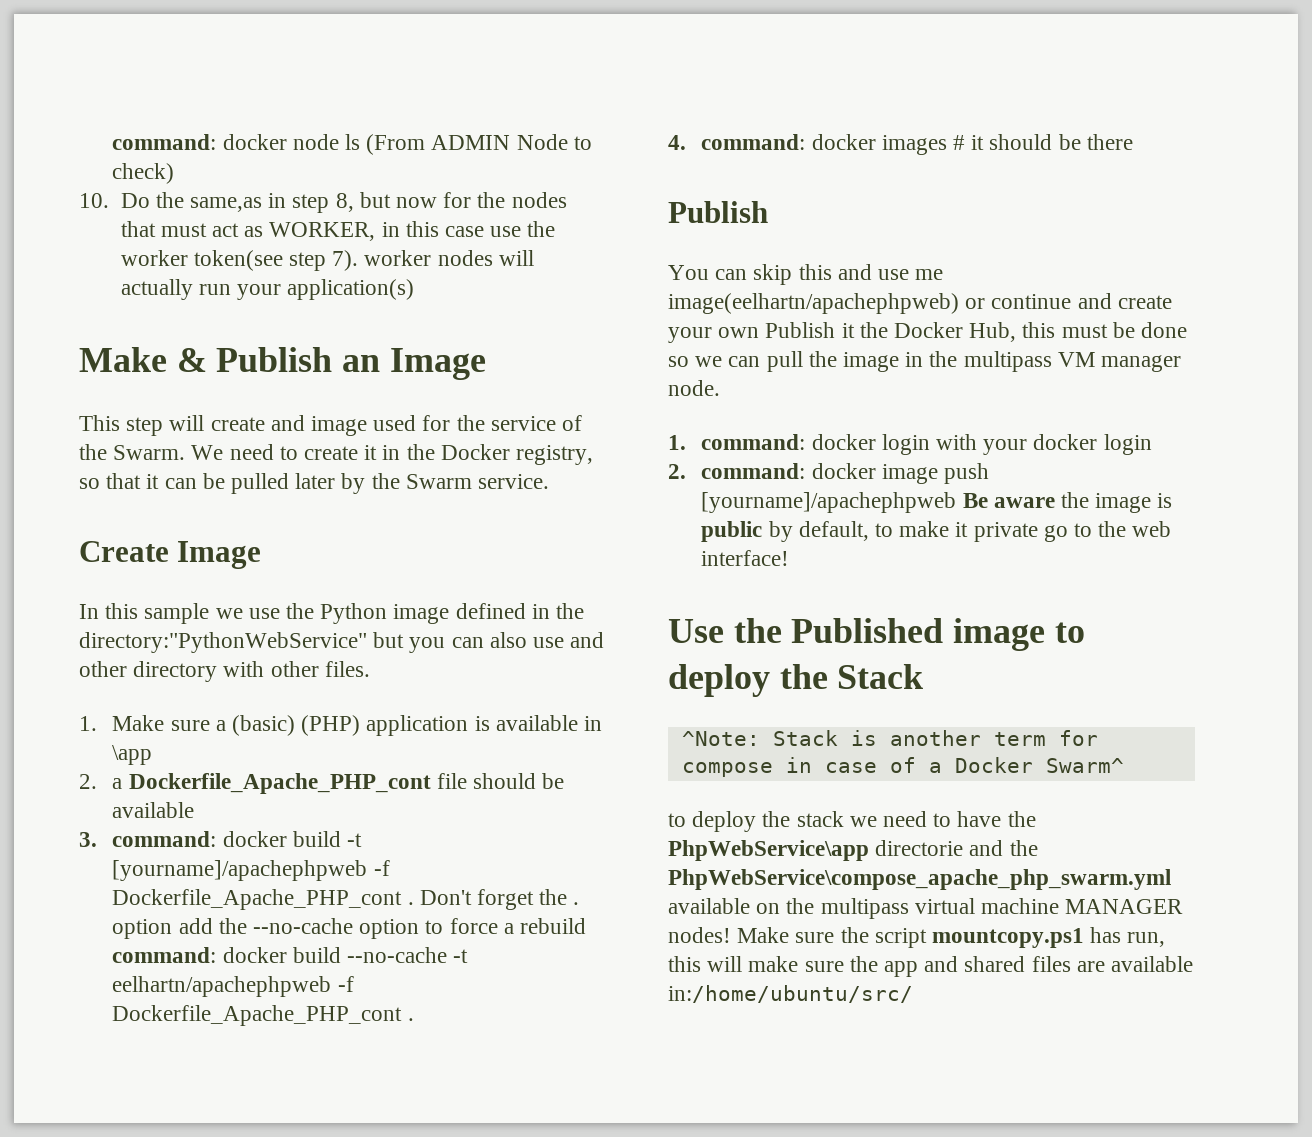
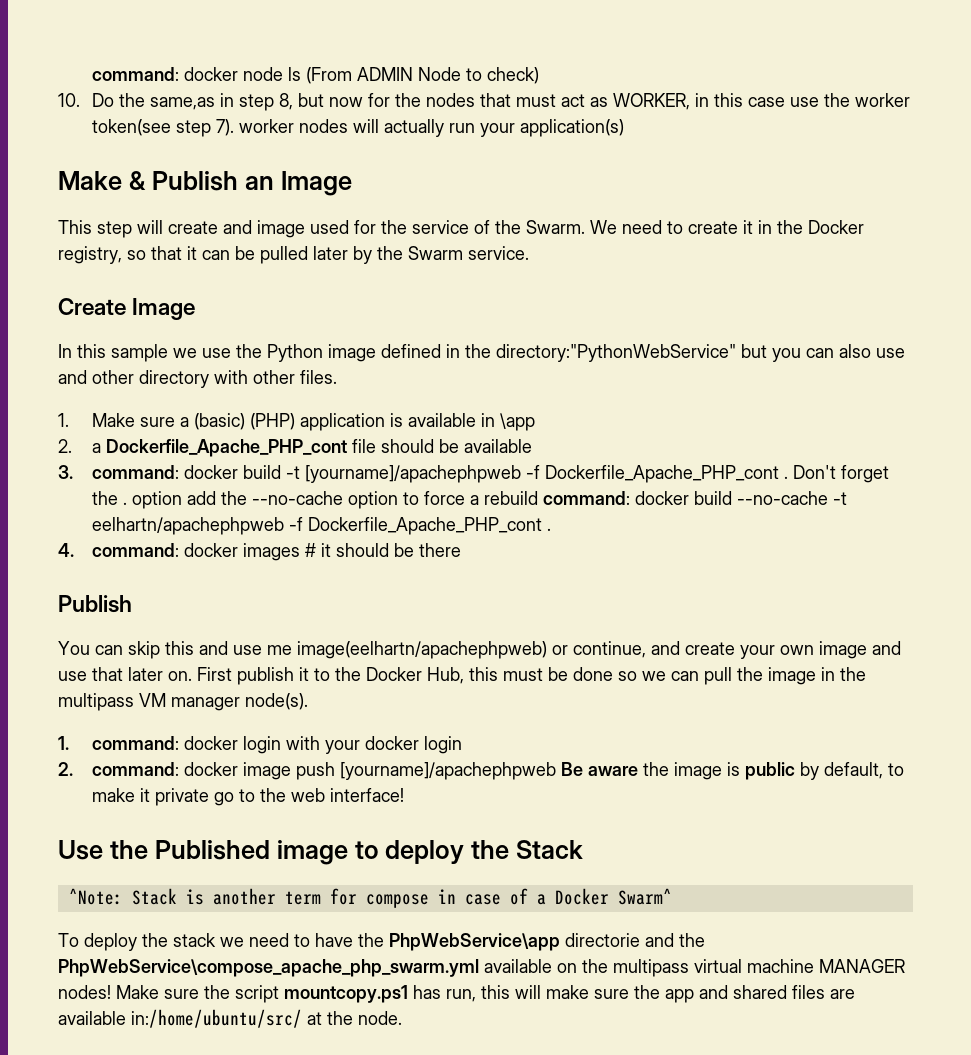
[991,294,1072,309] continue -> [573,641,646,658] continue,
[765,322,855,338] Publish it -> [819,641,901,659] [58,667,330,685] image and use that later on. First publish it to
[668,380,720,396] node. -> [245,693,308,710] node(s).
[668,813,686,827] to -> [58,933,79,947] To
(913, 994) none -> [307,1011,402,1025] at the node.

